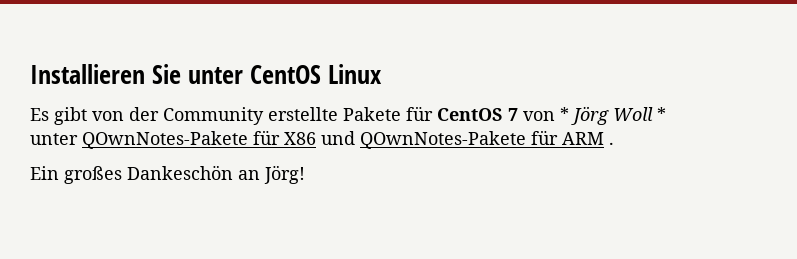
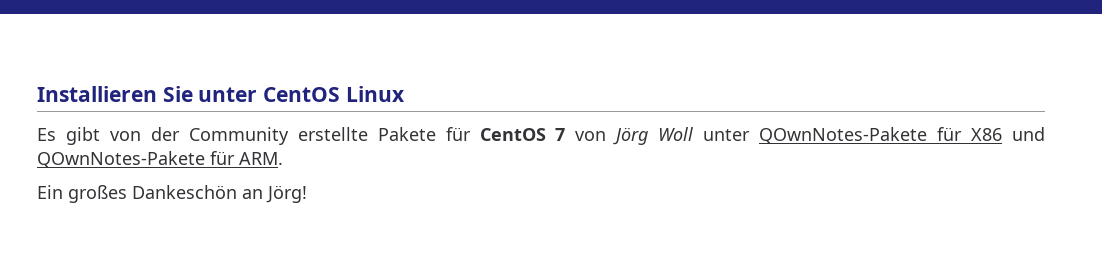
[560,107,569,121] * -> (607, 136) none
[657,107,666,121] * -> (694, 134) none
[562,132,614,145] ARM . -> [239,152,283,165] ARM.

